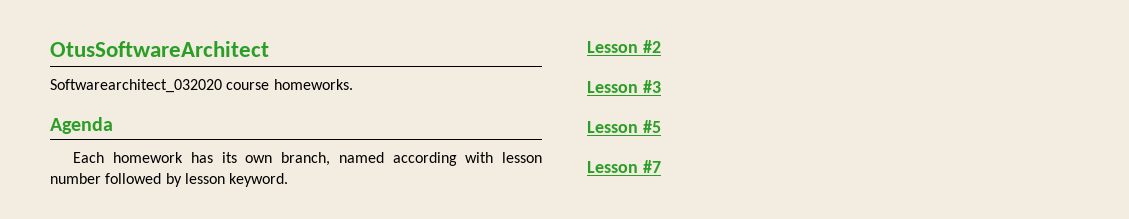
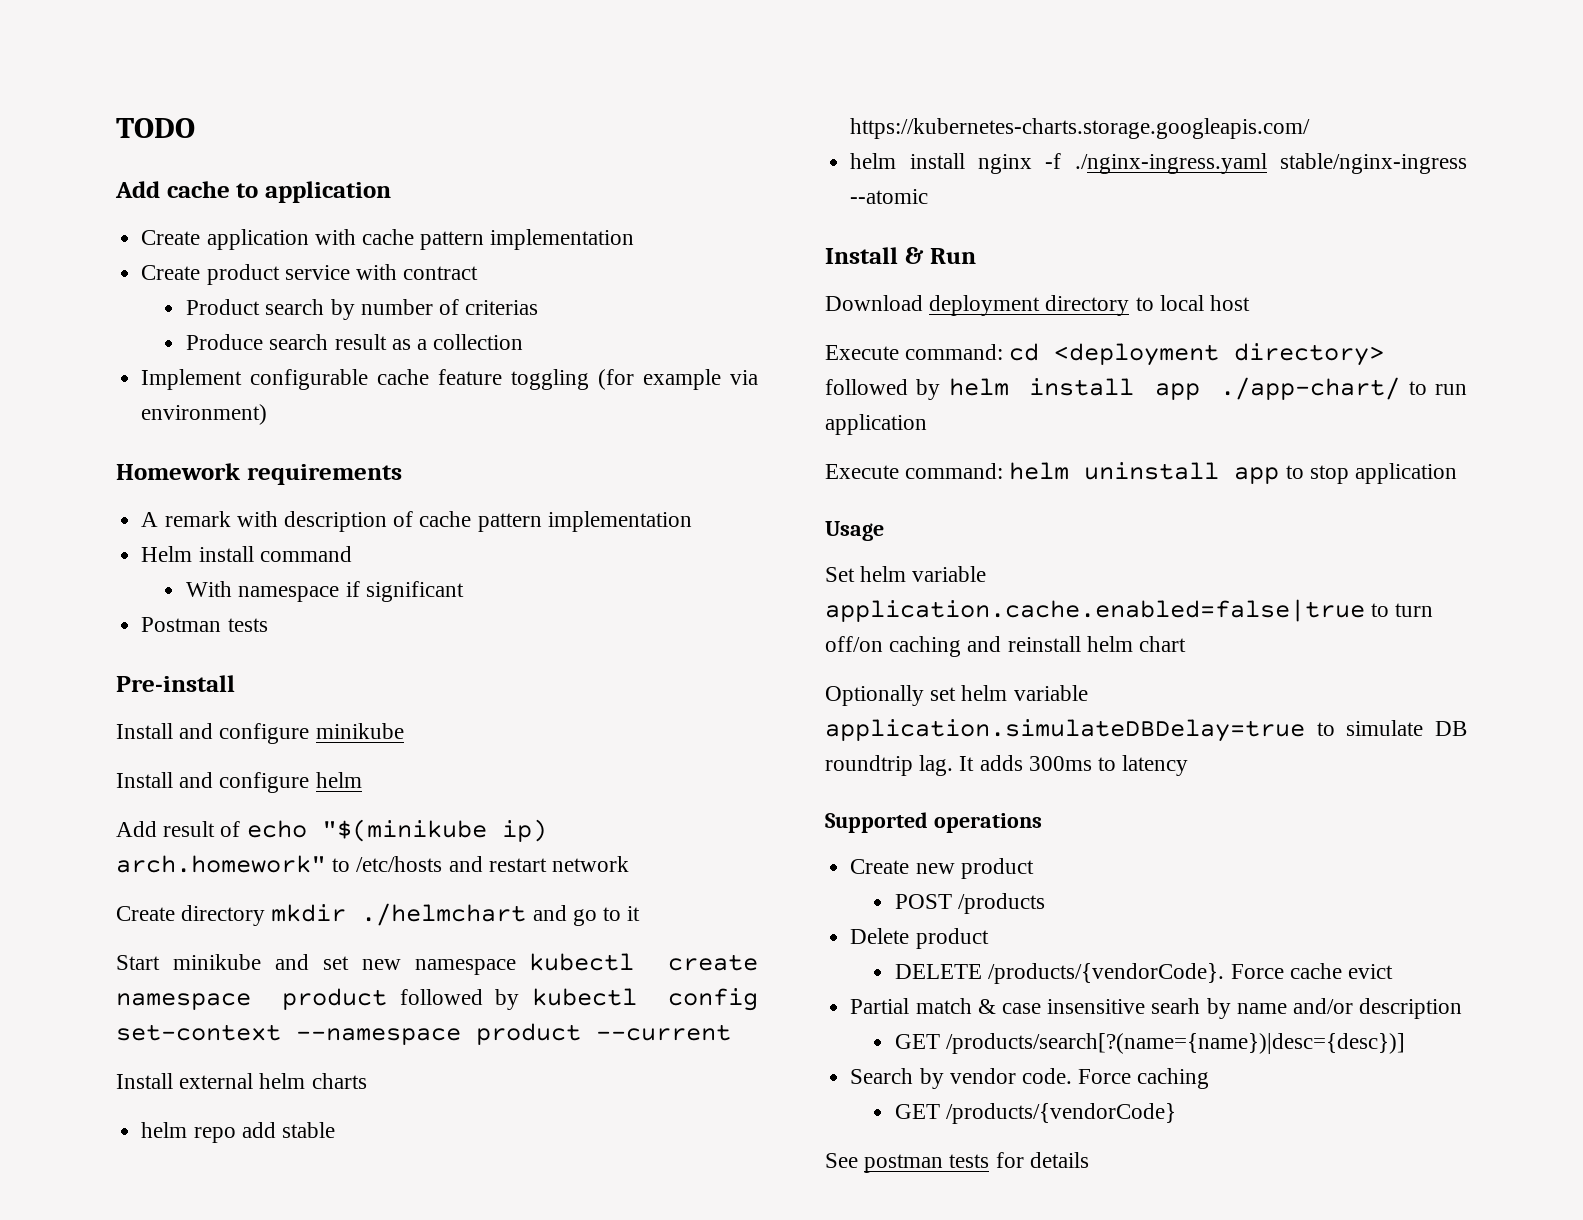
[50,41,269,57] [50,79,353,93] [50,117,113,134] [73,152,542,166] [50,173,289,187] [587,40,661,53] [587,80,661,93] [587,120,661,133] [587,160,661,173] OtusSoftwareArchitect // Softwarearchitect_032020 course homeworks. // Agenda // Each homework has its own branch, named according with lesson number followed by lesson keyword. // Lesson #2 // Lesson #3 // Lesson #5 // Lesson #7 -> [116,118,195,138] [115,181,391,203] [141,229,635,250] [141,264,479,285] [186,299,539,320] [186,334,524,350] [141,369,759,390] [141,404,268,425] [116,463,402,485] [141,511,692,532] [141,546,352,562] [186,581,464,602] [141,617,268,632] [116,675,235,692] [116,723,404,744] [116,772,362,793] [116,819,547,842] [116,855,630,873] [116,903,641,926] [116,953,758,975] [116,988,758,1011] [116,1023,731,1045] [116,1073,367,1089] [141,1122,335,1143] [850,118,1311,139] [850,153,1467,174] [850,189,929,204] [825,247,977,264] [825,295,1251,316] [825,343,1385,366] [825,377,1467,400] [825,414,927,435] [825,462,1458,484] [825,521,884,541] [825,566,987,582] [825,599,1434,622] [825,636,1187,657] [825,685,1088,706] [825,719,1467,742] [825,755,1189,776] [825,812,1042,833] [850,858,1034,879] [895,893,1046,914] [850,928,989,949] [895,963,1393,984] [850,998,1463,1019] [895,1033,1406,1054] [850,1068,1210,1089] [895,1103,1177,1124] [825,1152,1089,1173] TODO // Add cache to application // Create application with cache pattern implementation // Create product service with contract // Product search by number of criterias // Produce search result as a collection // Implement configurable cache feature toggling (for example via environment) // Homework requirements // A remark with description of cache pattern implementation // Helm install command // With namespace if significant // Postman tests // Pre-install // Install and configure minikube // Install and configure helm // Add result of echo "$(minikube ip) arch.homework" to /etc/hosts and restart network // Create directory mkdir ./helmchart and go to it // Start minikube and set new namespace kubectl create namespace product followed by kubectl config set-context --namespace product --current // Install external helm charts // helm repo add stable https://kubernetes-charts.storage.googleapis.com/ // helm install nginx -f ./nginx-ingress.yaml stable/nginx-ingress --atomic // Install & Run // Download deployment directory to local host // Execute command: cd <deployment directory> followed by helm install app ./app-chart/ to run application // Execute command: helm uninstall app to stop application // Usage // Set helm variable application.cache.enabled=false|true to turn off/on caching and reinstall helm chart // Optionally set helm variable application.simulateDBDelay=true to simulate DB roundtrip lag. It adds 300ms to latency // Supported operations // Create new product // POST /products // Delete product // DELETE /products/{vendorCode}. Force cache evict // Partial match & case insensitive searh by name and/or description // GET /products/search[?(name={name})|desc={desc})] // Search by vendor code. Force caching // GET /products/{vendorCode} // See postman tests for details

